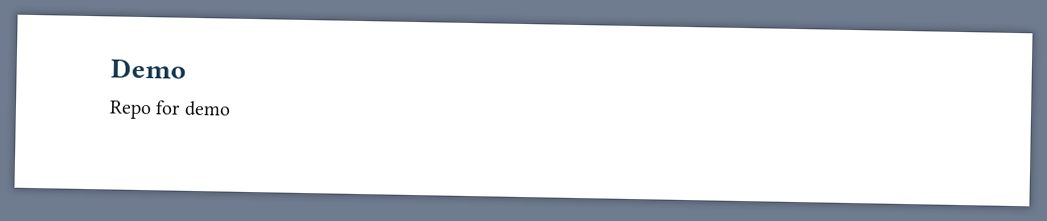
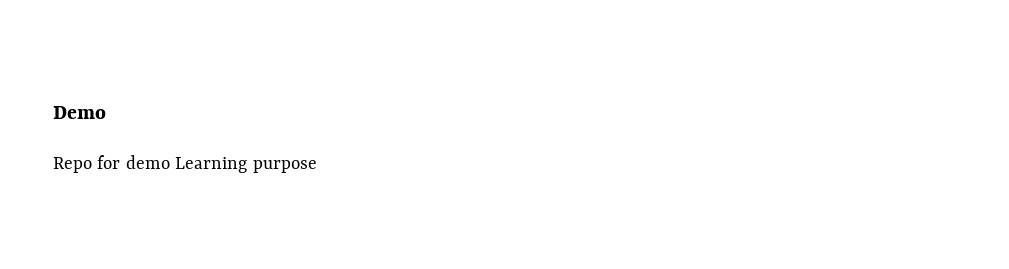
(231, 108) none -> [175,157,317,173] Learning purpose

